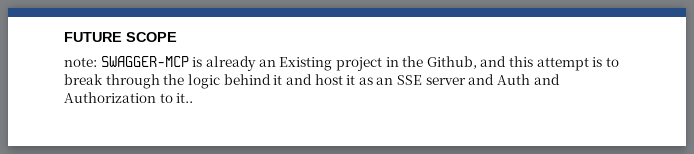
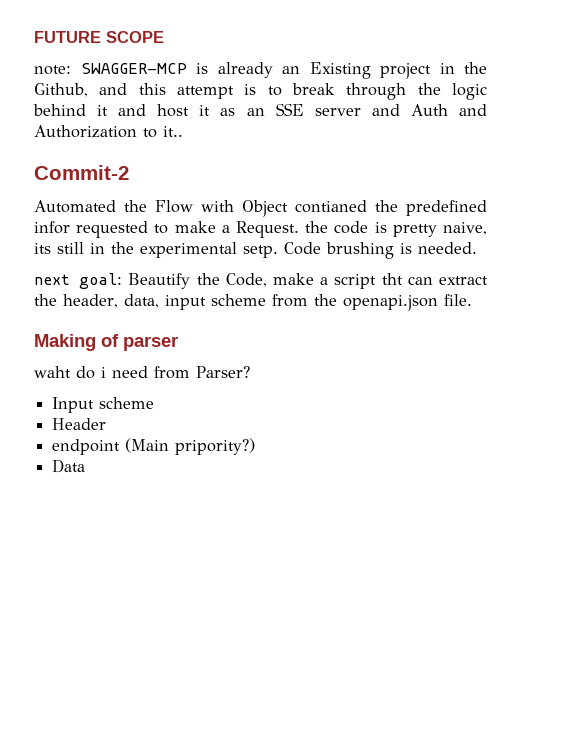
(194, 98) none -> [34,165,129,180] [34,200,487,217] [34,221,487,238] [34,242,477,259] [34,273,489,289] [34,294,472,311] [34,334,178,351] [34,366,250,379] [52,397,155,413] [52,418,107,430] [52,438,256,455] [52,459,86,473] // Commit-2 // Automated the Flow with Object contianed the predefined infor requested to make a Request. the code is pretty naive, its still in the experimental setp. Code brushing is needed. // next goal: Beautify the Code, make a script tht can extract the header, data, input scheme from the openapi.json file. // Making of parser // waht do i need from Parser? // Input scheme // Header // endpoint (Main pripority?) // Data

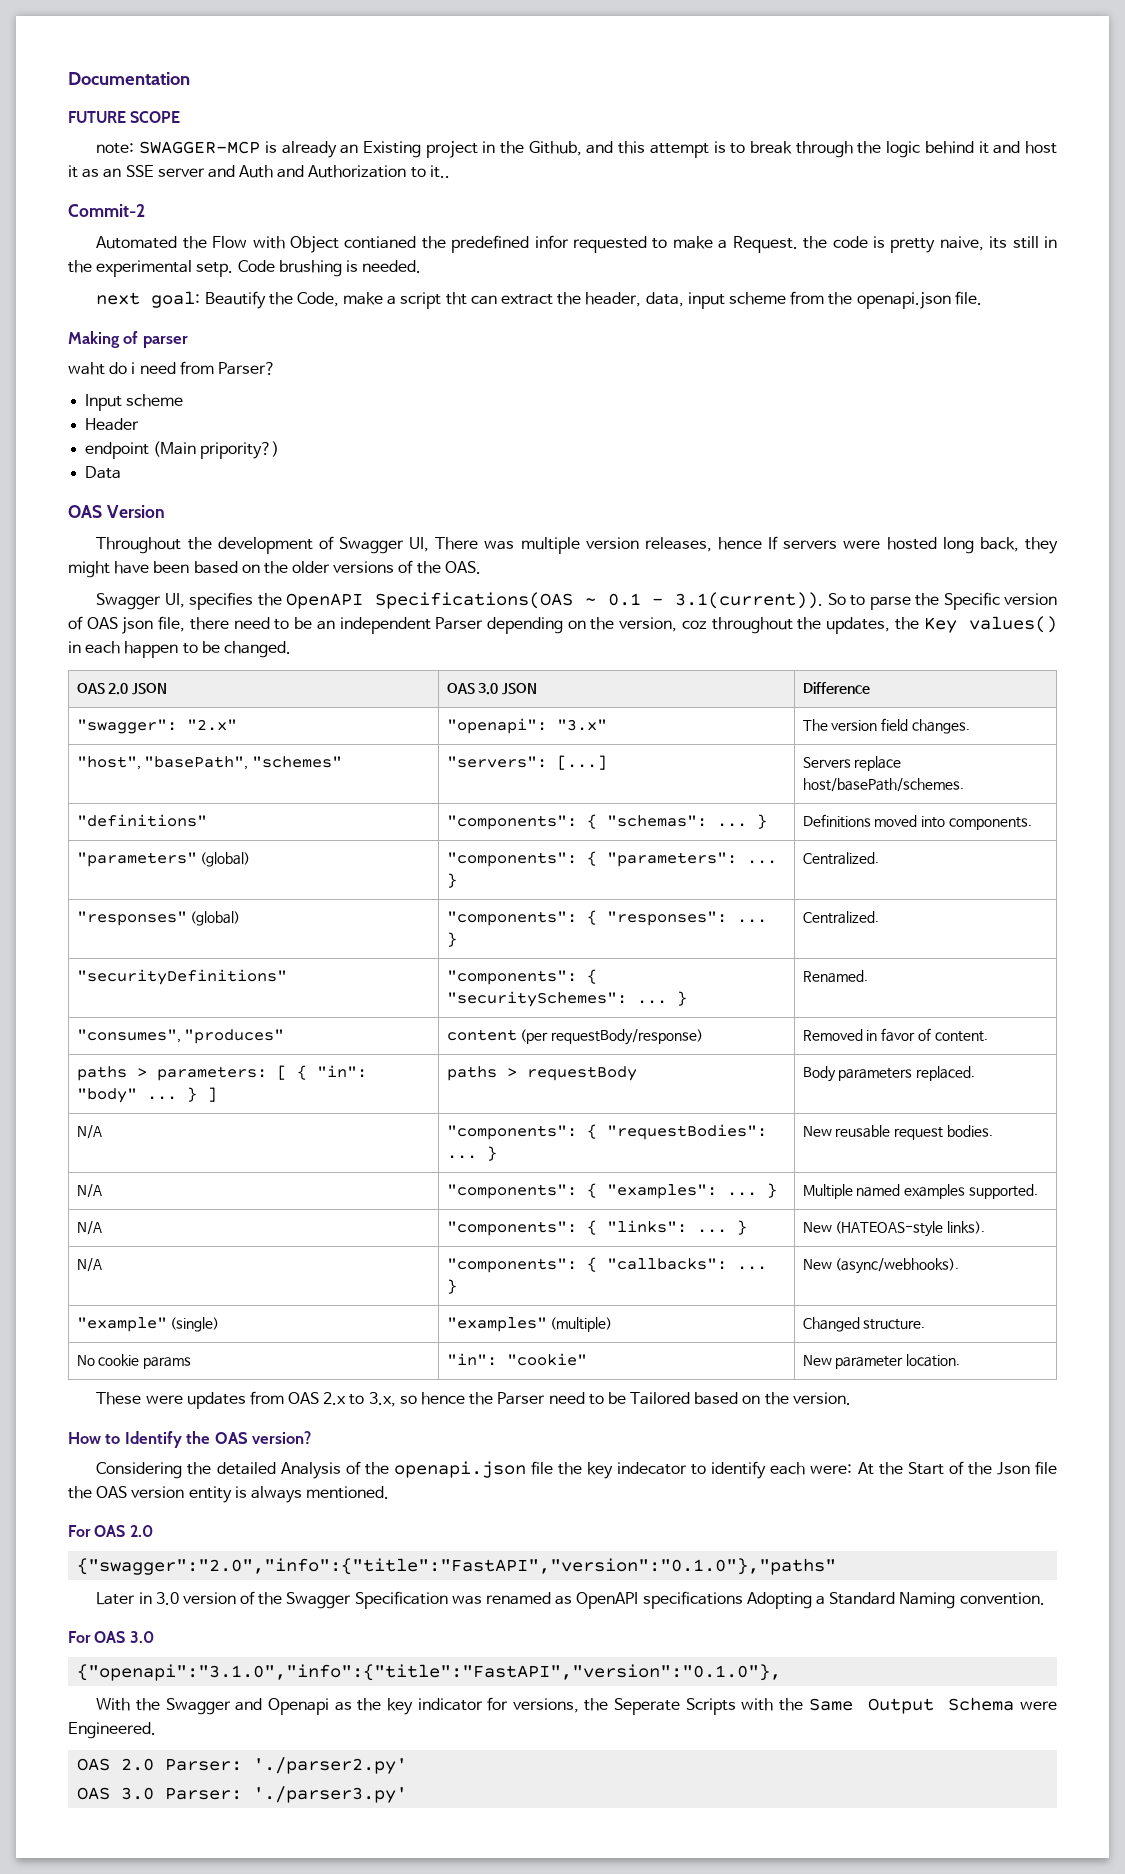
(34, 37) none -> [68,72,190,85] Documentation //
(86, 466) none -> [68,505,165,518] [96,536,1059,554] [68,560,481,578] [96,592,1057,610] [68,616,1057,634] [68,641,291,658] [76,683,168,695] [446,683,538,695] [802,682,870,694] [76,719,237,734] [446,718,607,734] [802,718,970,734] [76,756,343,770] [446,755,607,770] [802,756,902,771] [802,778,964,792] [76,814,207,827] [446,814,767,830] [802,814,1032,830] [76,852,251,867] [446,851,777,867] [446,873,457,888] [802,852,879,865] [76,911,241,926] [446,910,767,926] [446,932,457,947] [802,911,879,924] [76,969,287,985] [446,969,597,985] [446,991,687,1007] [802,970,868,983] [76,1029,285,1044] [446,1029,704,1045] [802,1028,988,1042] [76,1065,367,1081] [76,1087,217,1103] [446,1066,637,1081] [802,1066,976,1082] [76,1125,102,1139] [446,1124,767,1140] [446,1146,497,1161] [802,1125,993,1140] [76,1184,102,1198] [446,1183,777,1199] [802,1184,1038,1199] [76,1221,102,1235] [446,1220,747,1236] [802,1221,986,1237] [76,1258,102,1272] [446,1257,767,1273] [446,1279,457,1294] [802,1258,960,1274] [76,1317,220,1332] [446,1317,613,1332] [802,1317,926,1332] [76,1354,192,1369] [446,1353,587,1366] [802,1354,961,1369] [96,1391,851,1409] [68,1431,312,1448] [96,1461,1057,1479] [68,1486,390,1503] [68,1525,153,1537] [77,1558,837,1575] [96,1591,1045,1609] [68,1631,154,1643] [77,1664,782,1681] [96,1697,1057,1715] [68,1722,156,1739] [77,1757,408,1774] [77,1786,408,1803] // OAS Version // Throughout the development of Swagger UI, There was multiple version releases, hence If servers were hosted long back, they might have been based on the older versions of the OAS. // Swagger UI, specifies the OpenAPI Specifications(OAS ~ 0.1 - 3.1(current)). So to parse the Specific version of OAS json file, there need to be an independent Parser depending on the version, coz throughout the updates, the Key values() in each happen to be changed. // OAS 2.0 JSON | OAS 3.0 JSON | Difference // "swagger": "2.x" | "openapi": "3.x" | The version field changes. // "host", "basePath", "schemes" | "servers": [...] | Servers replace host/basePath/schemes. // "definitions" | "components": { "schemas": ... } | Definitions moved into components. // "parameters" (global) | "components": { "parameters": ... } | Centralized. // "responses" (global) | "components": { "responses": ... } | Centralized. // "securityDefinitions" | "components": { "securitySchemes": ... } | Renamed. // "consumes", "produces" | content (per requestBody/response) | Removed in favor of content. // paths > parameters: [ { "in": "body" ... } ] | paths > requestBody | Body parameters replaced. // N/A | "components": { "requestBodies": ... } | New reusable request bodies. // N/A | "components": { "examples": ... } | Multiple named examples supported. // N/A | "components": { "links": ... } | New (HATEOAS-style links). // N/A | "components": { "callbacks": ... } | New (async/webhooks). // "example" (single) | "examples" (multiple) | Changed structure. // No cookie params | "in": "cookie" | New parameter location. // These were updates from OAS 2.x to 3.x, so hence the Parser need to be Tailored based on the version. // How to Identify the OAS version? // Considering the detailed Analysis of the openapi.json file the key indecator to identify each were: At the Start of the Json file the OAS version entity is always mentioned. // For OAS 2.0 // {"swagger":"2.0","info":{"title":"FastAPI","version":"0.1.0"},"paths" // Later in 3.0 version of the Swagger Specification was renamed as OpenAPI specifications Adopting a Standard Naming convention. // For OAS 3.0 // {"openapi":"3.1.0","info":{"title":"FastAPI","version":"0.1.0"}, // With the Swagger and Openapi as the key indicator for versions, the Seperate Scripts with the Same Output Schema were Engineered. // OAS 2.0 Parser: './parser2.py' // OAS 3.0 Parser: './parser3.py'

